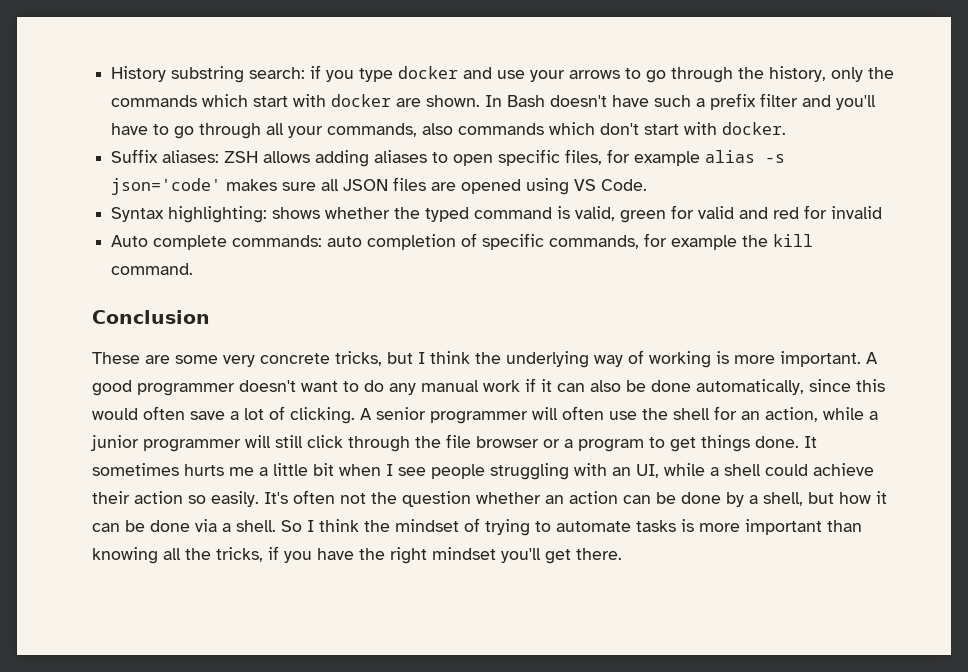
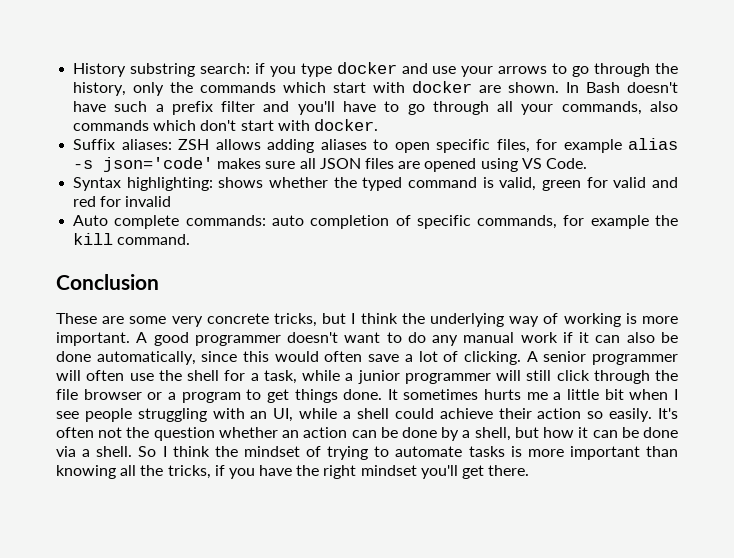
[741,407,818,422] an action, -> [250,370,297,384] a task,

